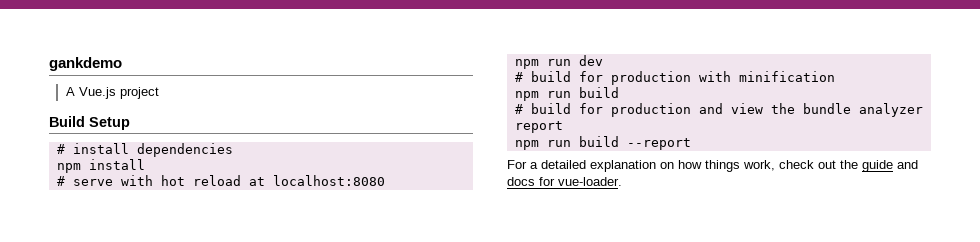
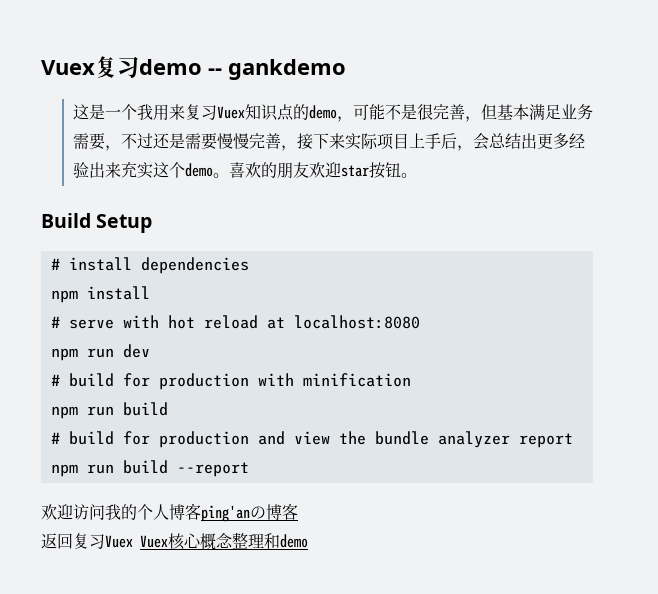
[49,57,122,71] [65,87,159,99] gankdemo // A Vue.js project -> [41,56,346,80] [72,104,593,122] [72,133,585,151] [72,162,417,179] Vuex复习demo -- gankdemo // 这是一个我用来复习Vuex知识点的demo，可能不是很完善，但基本满足业务需要，不过还是需要慢慢完善，接下来实际项目上手后，会总结出更多经验出来充实这个demo。喜欢的朋友欢迎star按钮。
[507,160,918,172] [507,177,622,186] For a detailed explanation on how things work, check out the guide and docs for vue-loader. -> [41,503,298,522] [41,532,308,550] 欢迎访问我的个人博客ping'anの博客 // 返回复习Vuex Vuex核心概念整理和demo

